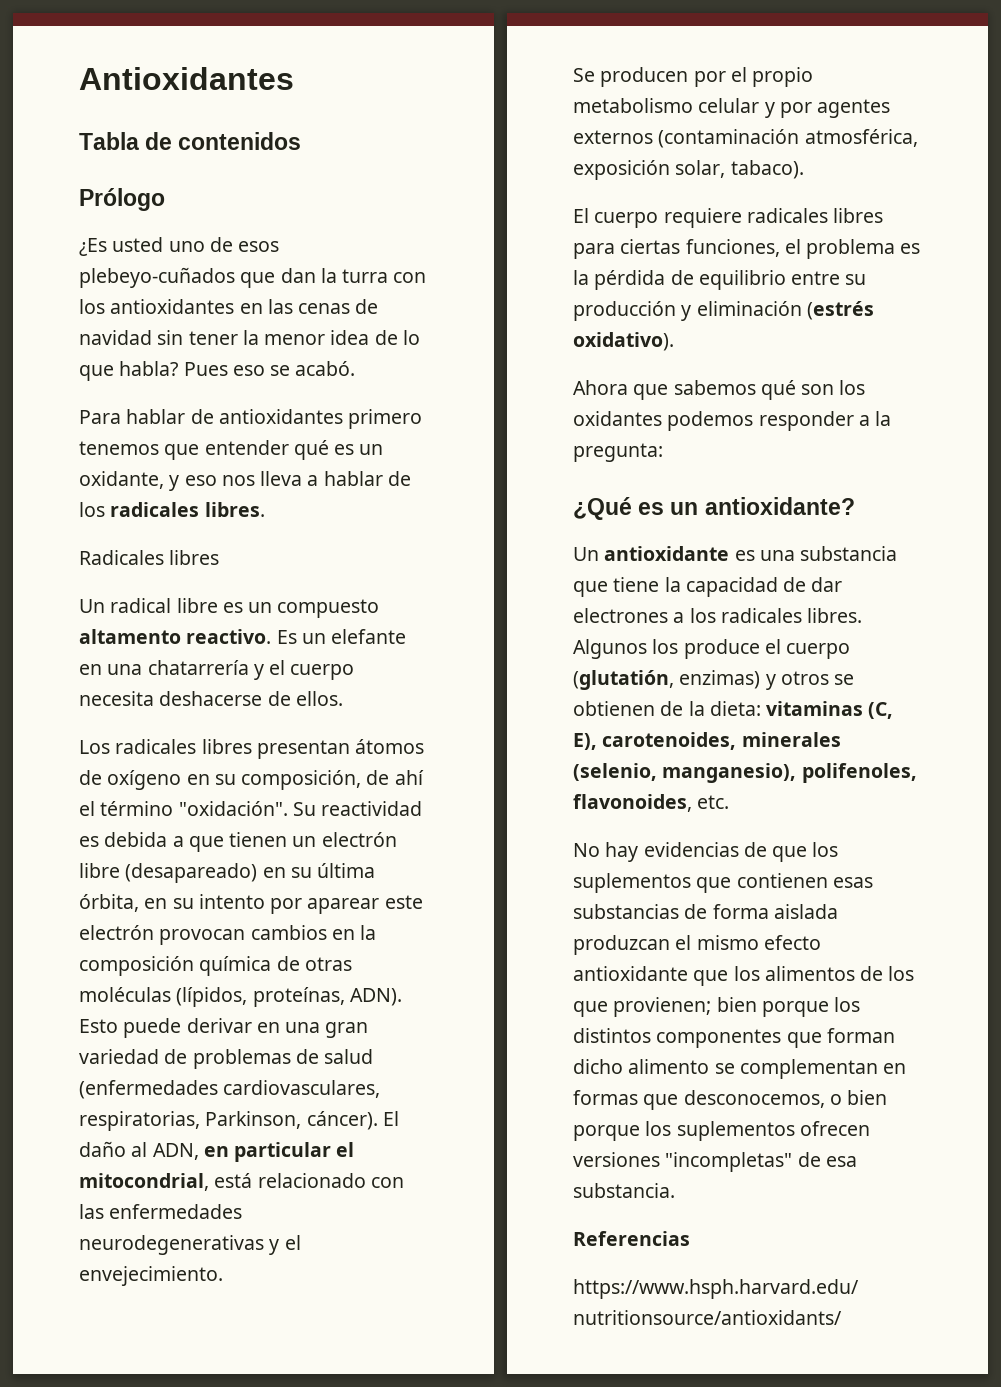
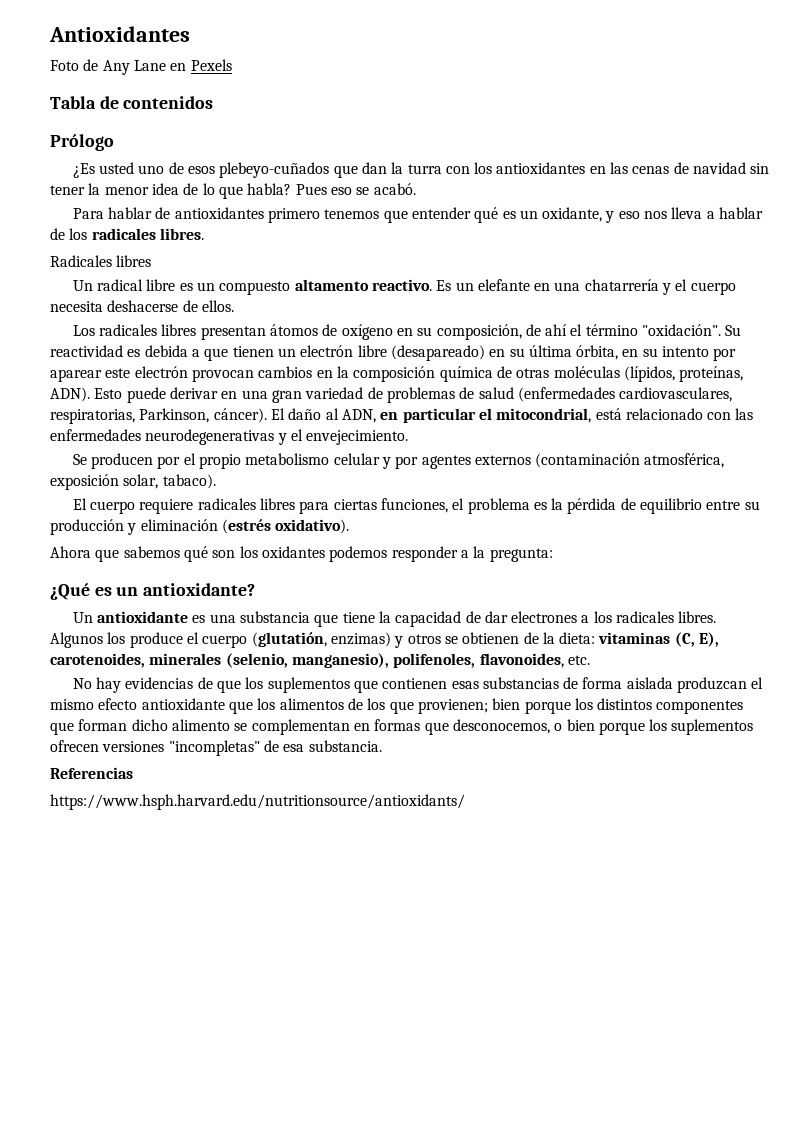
(294, 78) none -> [50,59,232,75] // Foto de Any Lane en Pexels

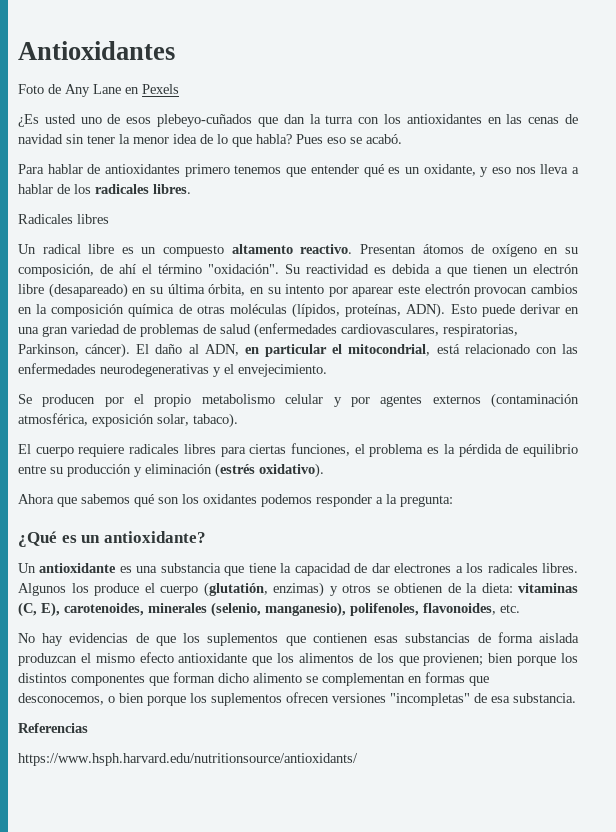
[50,96,214,109] [50,134,114,151] // Tabla de contenidos // Prólogo -> (179, 89) none
[436,279,736,295] [50,300,234,312] [72,324,266,340] Es un elefante en una chatarrería y el cuerpo necesita deshacerse de ellos. // Los radicales libres presentan -> [359,244,416,254] Presentan

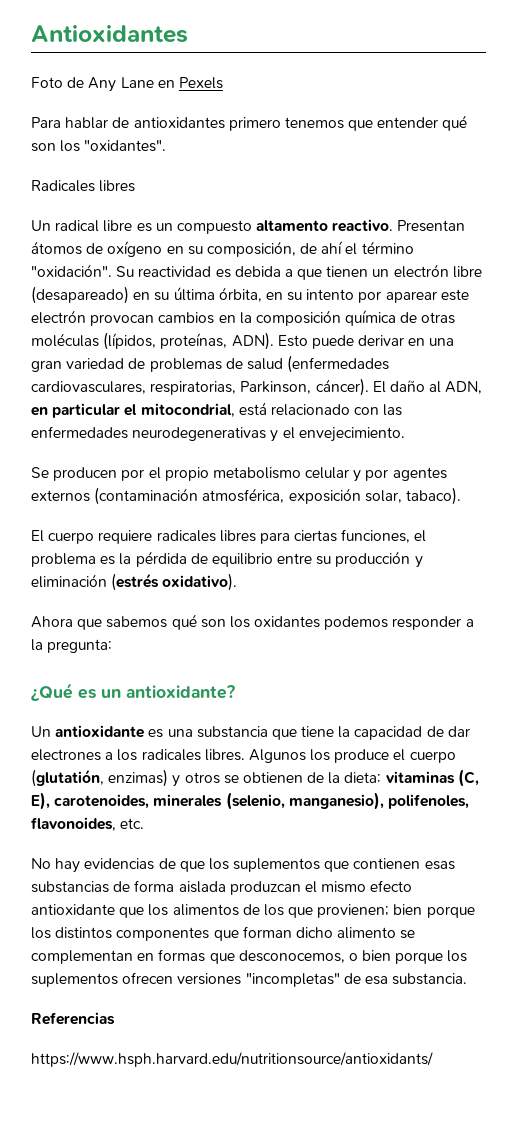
[18,114,578,127] [18,134,402,147] // ¿Es usted uno de esos plebeyo-cuñados que dan la turra con los antioxidantes en las cenas de navidad sin tener la menor idea de lo que habla? Pues eso se acabó. -> (223, 83) none
[388,164,579,177] [18,184,191,194] es un oxidante, y eso nos lleva a hablar de los radicales libres. -> [31,140,167,152] son los "oxidantes".

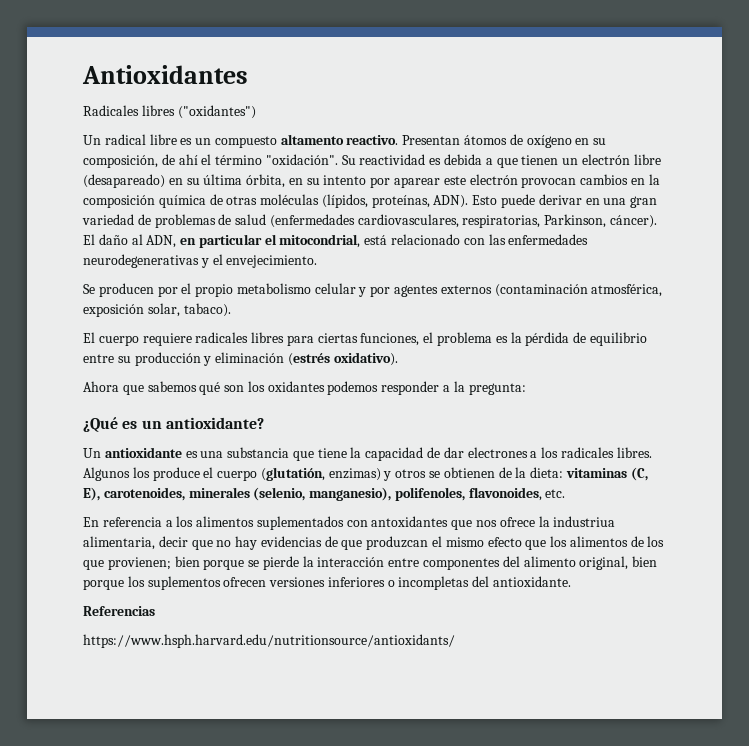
[31,77,223,92] [31,115,468,131] [31,140,167,152] // Foto de Any Lane en Pexels // Para hablar de antioxidantes primero tenemos que entender qué son los "oxidantes". -> (248, 74) none
(136, 186) none -> [177,105,256,119] ("oxidantes")
[31,858,455,873] [31,880,226,893] No hay evidencias de que los suplementos que contienen esas substancias de forma aislada -> [83,516,616,530] [83,536,363,550] En referencia a los alimentos suplementados con antoxidantes que nos ofrece la industriua alimentaria, decir que no hay evidencias de que
[31,904,115,915] antioxidante -> (522, 542) none
[31,926,416,941] [31,949,358,964] los distintos componentes que forman dicho alimento se complementan en formas que desconocemos, o -> [248,556,629,570] se pierde la interacción entre componentes del alimento original,
[245,973,468,987] "incompletas" de esa substancia. -> [327,576,572,590] inferiores o incompletas del antioxidante.

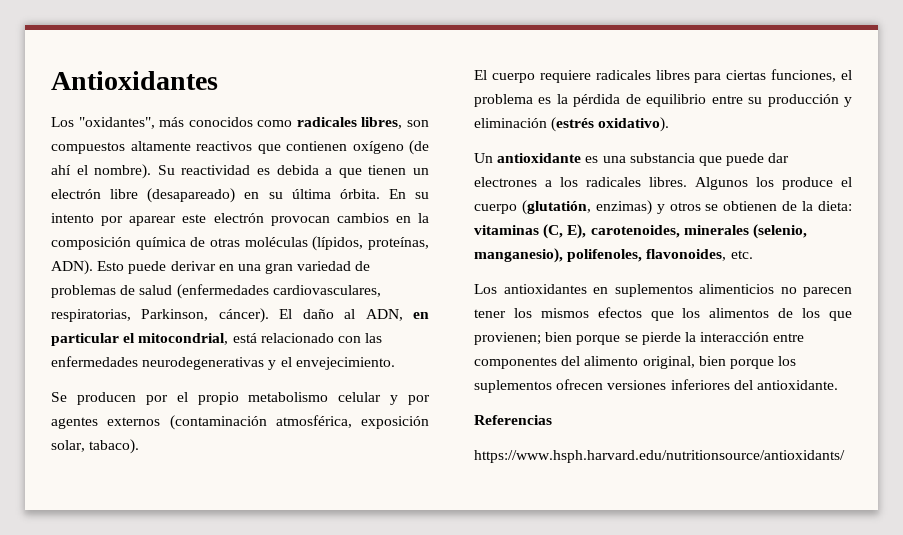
[83,105,256,119] [83,134,607,148] [83,154,338,168] Radicales libres ("oxidantes") // Un radical libre es un compuesto altamento reactivo. Presentan átomos de oxígeno en su composición, de ahí el término "oxidación". -> [51,117,429,129] [51,140,429,155] [51,164,152,179] Los "oxidantes", más conocidos como radicales libres, son compuestos altamente reactivos que contienen oxígeno (de ahí el nombre).
[246,174,303,188] órbita, en -> [339,189,406,199] órbita. En
[83,381,526,395] [83,417,264,432] // Ahora que sabemos qué son los oxidantes podemos responder a la pregunta: // ¿Qué es un antioxidante? -> (670, 124) none
[317,447,441,461] tiene la capacidad de -> [726,153,765,166] puede
[83,516,616,530] [83,536,522,550] En referencia a los alimentos suplementados con antoxidantes que nos ofrece la industriua alimentaria, decir que no hay evidencias de que produzcan el mismo efecto -> [474,284,852,297] [474,307,642,318] Los antioxidantes en suplementos alimenticios no parecen tener los mismos efectos
[387,576,470,590] o incompletas -> (730, 384) none

